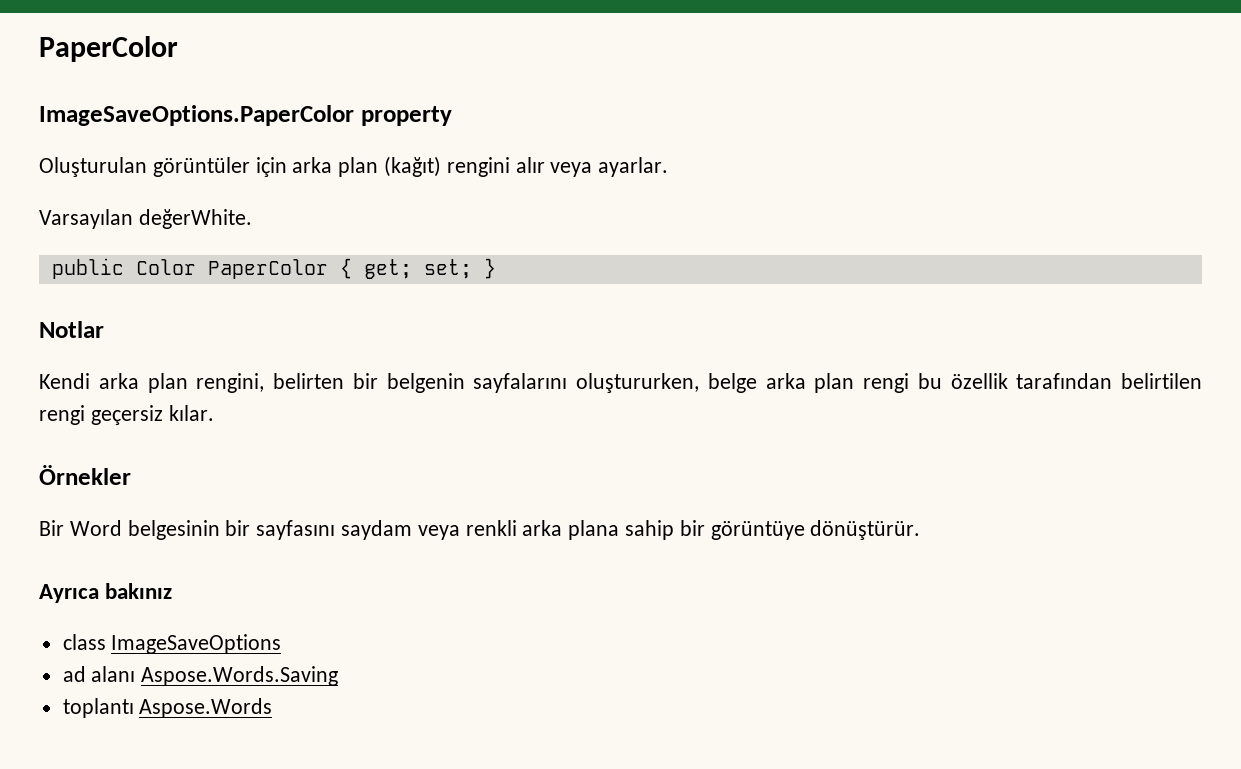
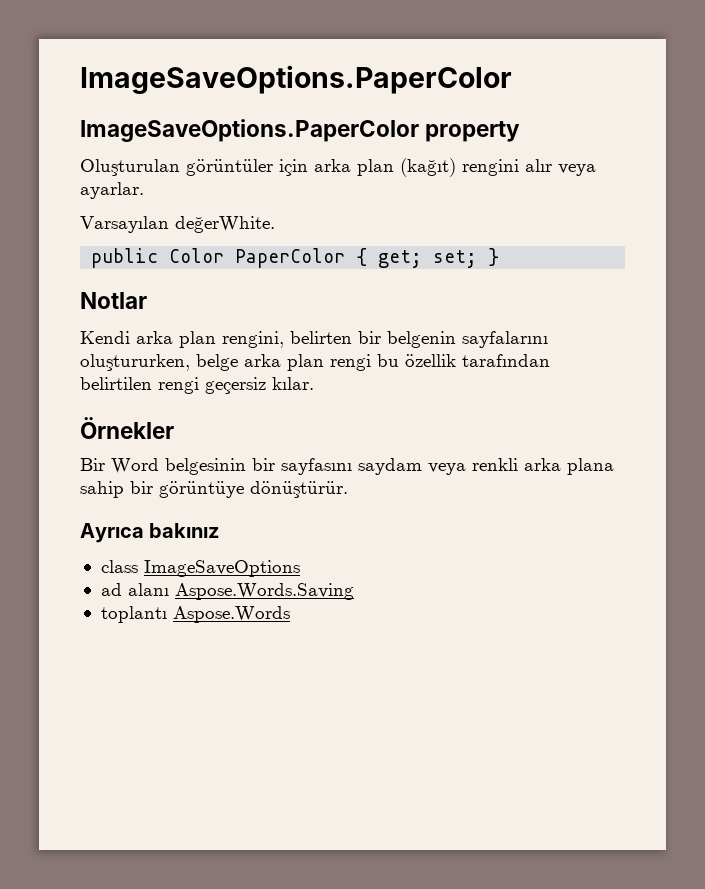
[39,36,178,62] PaperColor -> [80,65,512,95] ImageSaveOptions.PaperColor

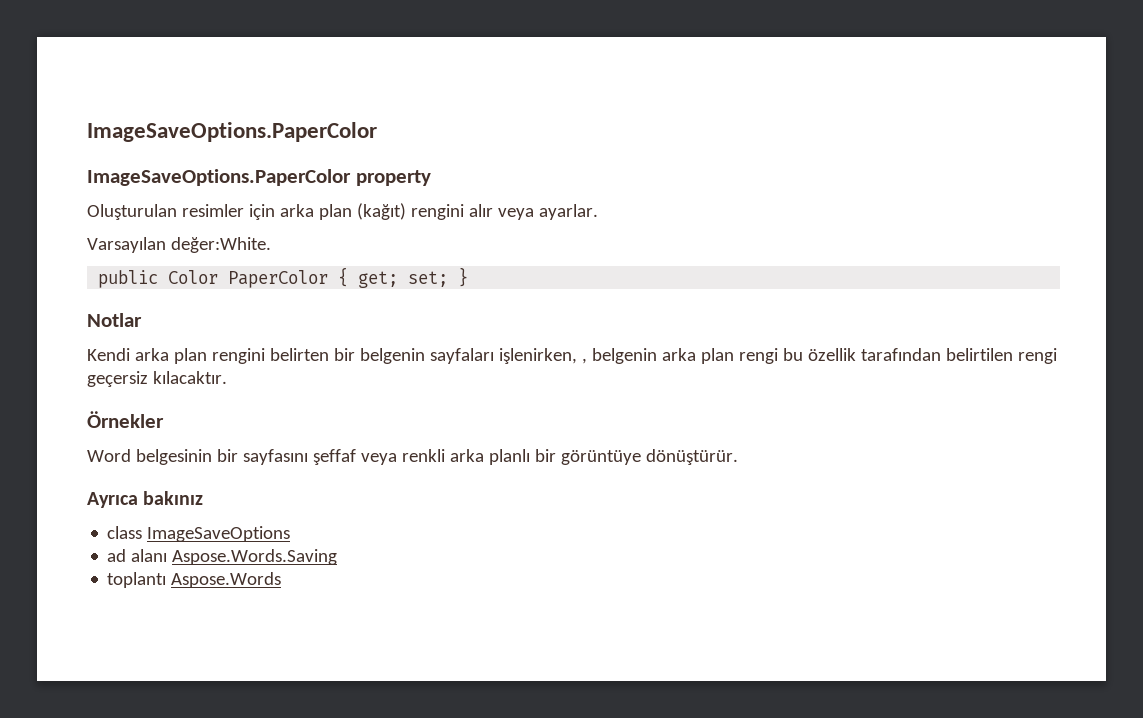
[186,159,273,176] görüntüler -> [181,204,244,217] resimler
[175,216,275,233] değerWhite. -> [170,237,271,253] değer:White.
[222,331,284,348] rengini, -> [211,348,265,364] rengini
[462,331,548,348] [80,354,238,371] sayfalarını oluştururken, belge -> [429,348,657,364] sayfaları işlenirken, , belgenin
[272,377,314,390] kılar. -> [152,371,227,384] kılacaktır.
[80,458,105,471] Bir -> (164, 419) none
[358,458,422,475] saydam -> [312,449,356,465] şeffaf
[567,458,614,475] [80,481,124,498] plana sahip -> [488,449,530,465] planlı

